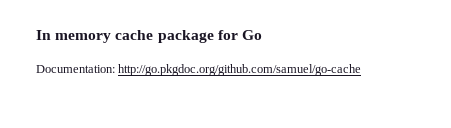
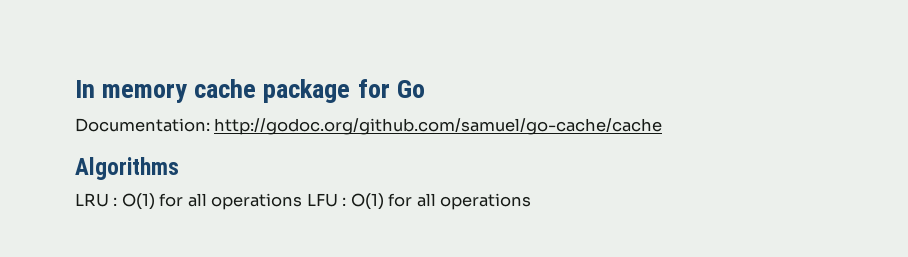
[118,64,362,76] http://go.pkgdoc.org/github.com/samuel/go-cache -> [214,118,663,135] [75,157,179,180] [75,193,532,210] http://godoc.org/github.com/samuel/go-cache/cache // Algorithms // LRU : O(1) for all operations LFU : O(1) for all operations

